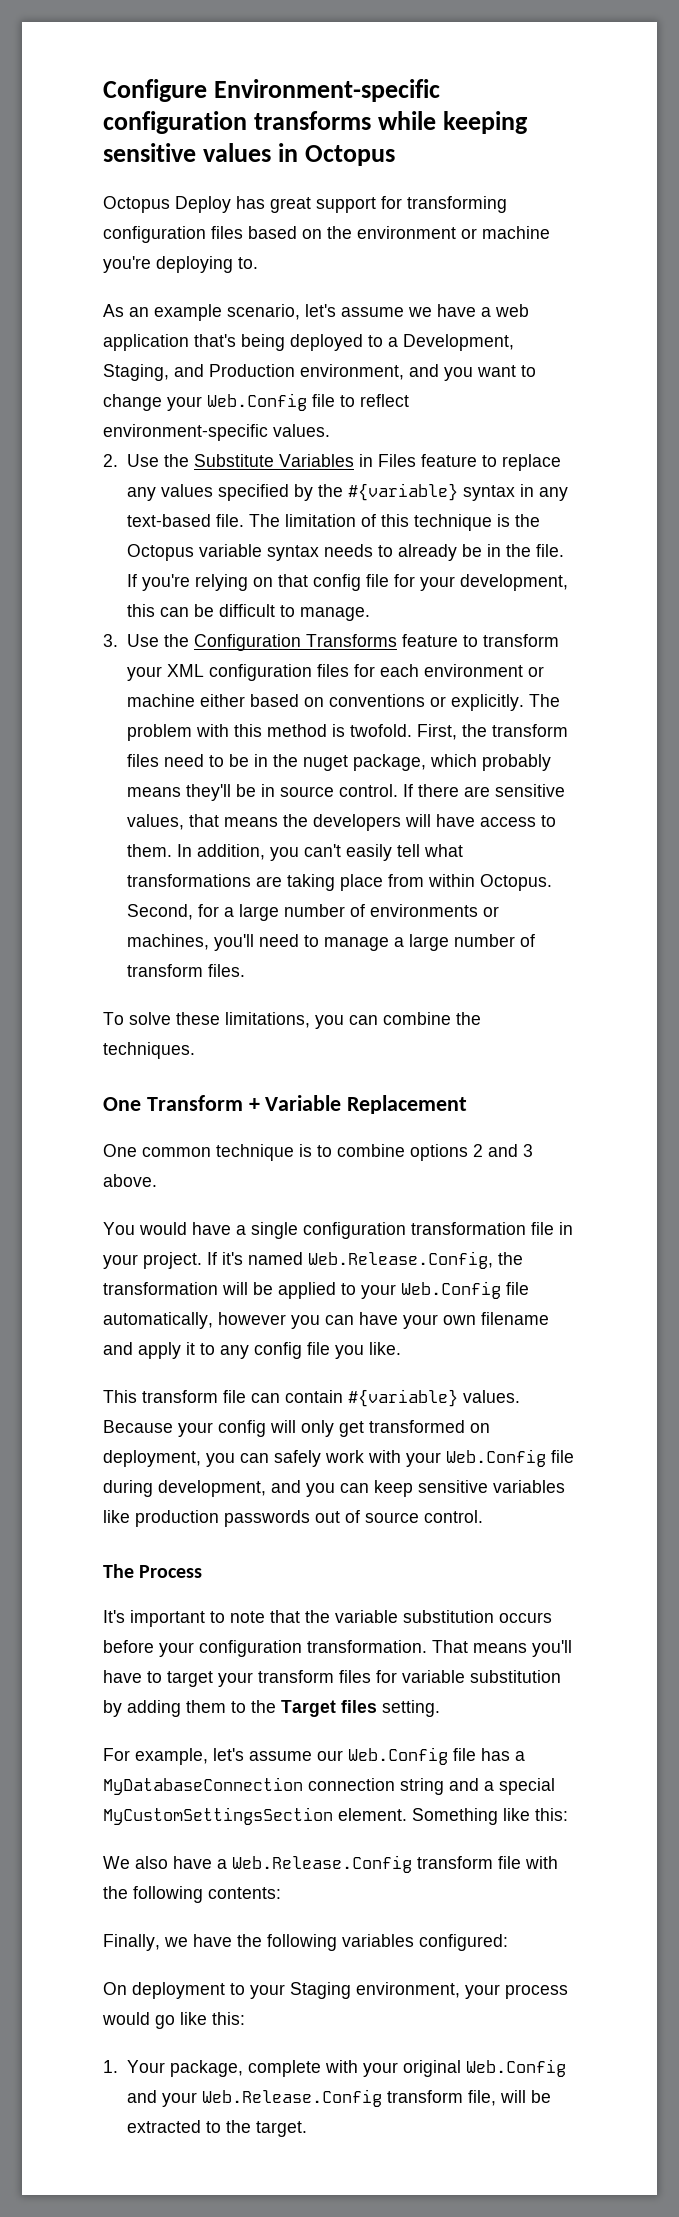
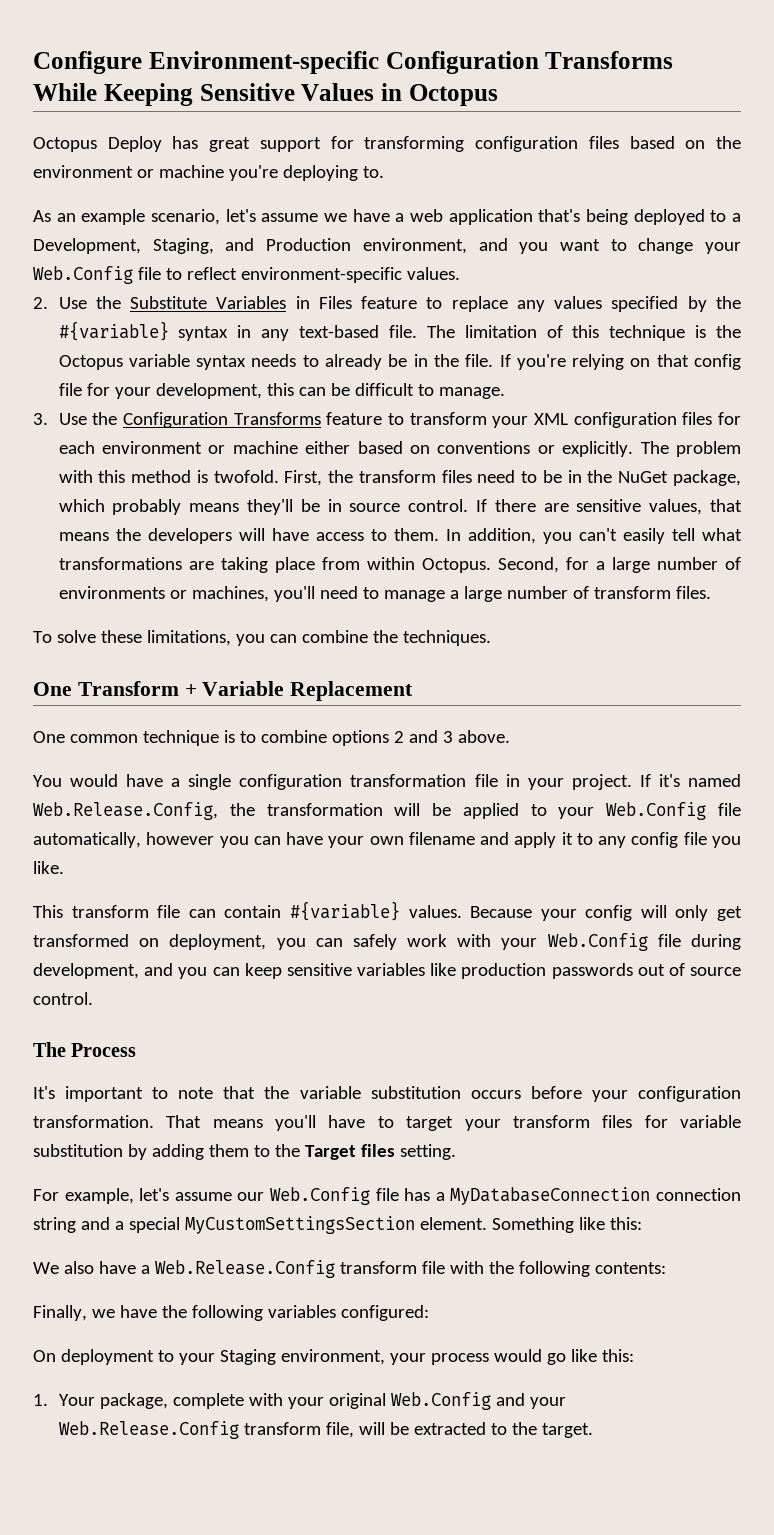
[103,111,528,134] [103,143,271,162] configuration transforms while keeping sensitive values -> [385,51,674,74] [33,83,375,106] Configuration Transforms While Keeping Sensitive Values
[302,755,348,771] nuget -> [618,471,669,483] NuGet

